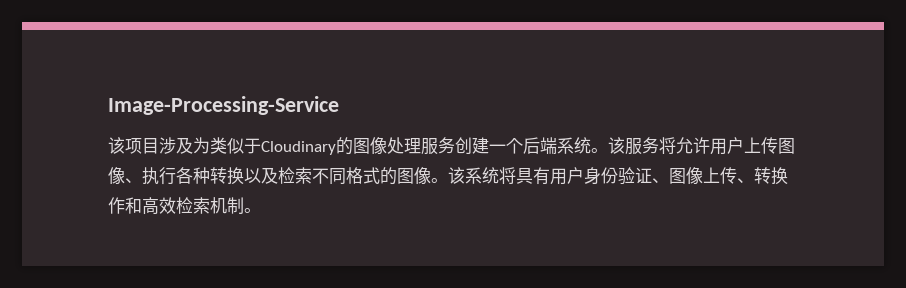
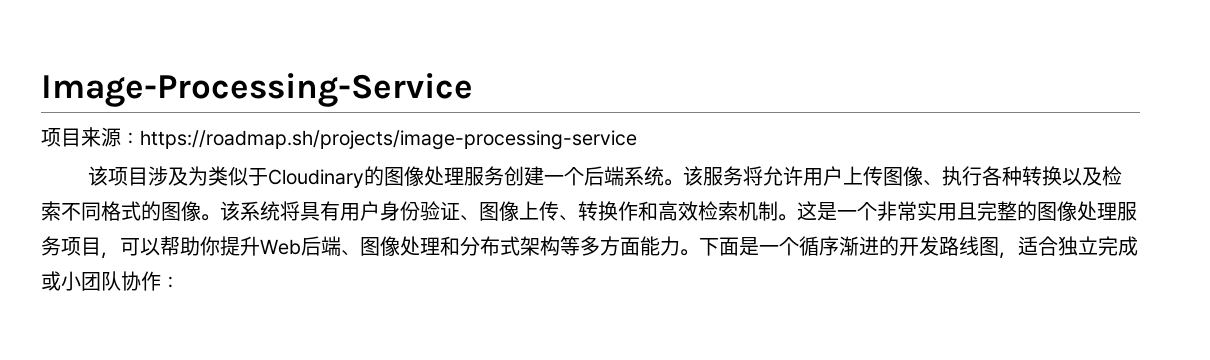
(339, 105) none -> [41,127,637,150] // 项目来源：https://roadmap.sh/projects/image-processing-service
(261, 210) none -> [797,201,1137,221] [41,236,1138,259] [41,271,180,291] 这是一个非常实用且完整的图像处理服务项目，可以帮助你提升Web后端、图像处理和分布式架构等多方面能力。下面是一个循序渐进的开发路线图，适合独立完成或小团队协作：

